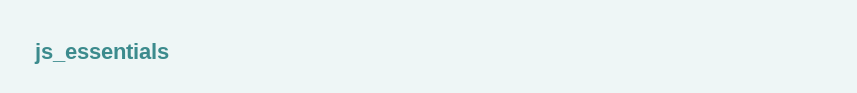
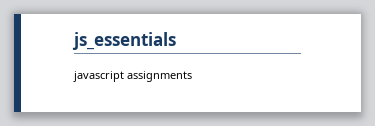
(169, 53) none -> [73,71,192,82] // javascript assignments

